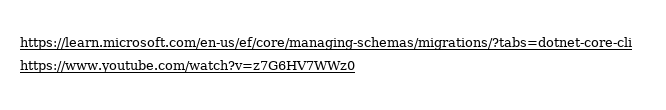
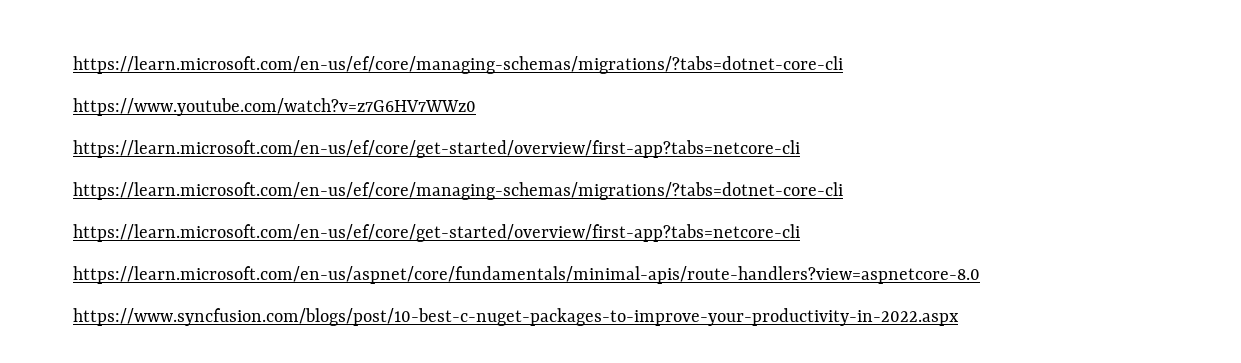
(355, 66) none -> [73,140,800,158] [73,182,843,200] [73,224,800,242] [73,266,980,284] [73,308,959,326] // https://learn.microsoft.com/en-us/ef/core/get-started/overview/first-app?tabs=netcore-cli // https://learn.microsoft.com/en-us/ef/core/managing-schemas/migrations/?tabs=dotnet-core-cli // https://learn.microsoft.com/en-us/ef/core/get-started/overview/first-app?tabs=netcore-cli // https://learn.microsoft.com/en-us/aspnet/core/fundamentals/minimal-apis/route-handlers?view=aspnetcore-8.0 // https://www.syncfusion.com/blogs/post/10-best-c-nuget-packages-to-improve-your-productivity-in-2022.aspx

